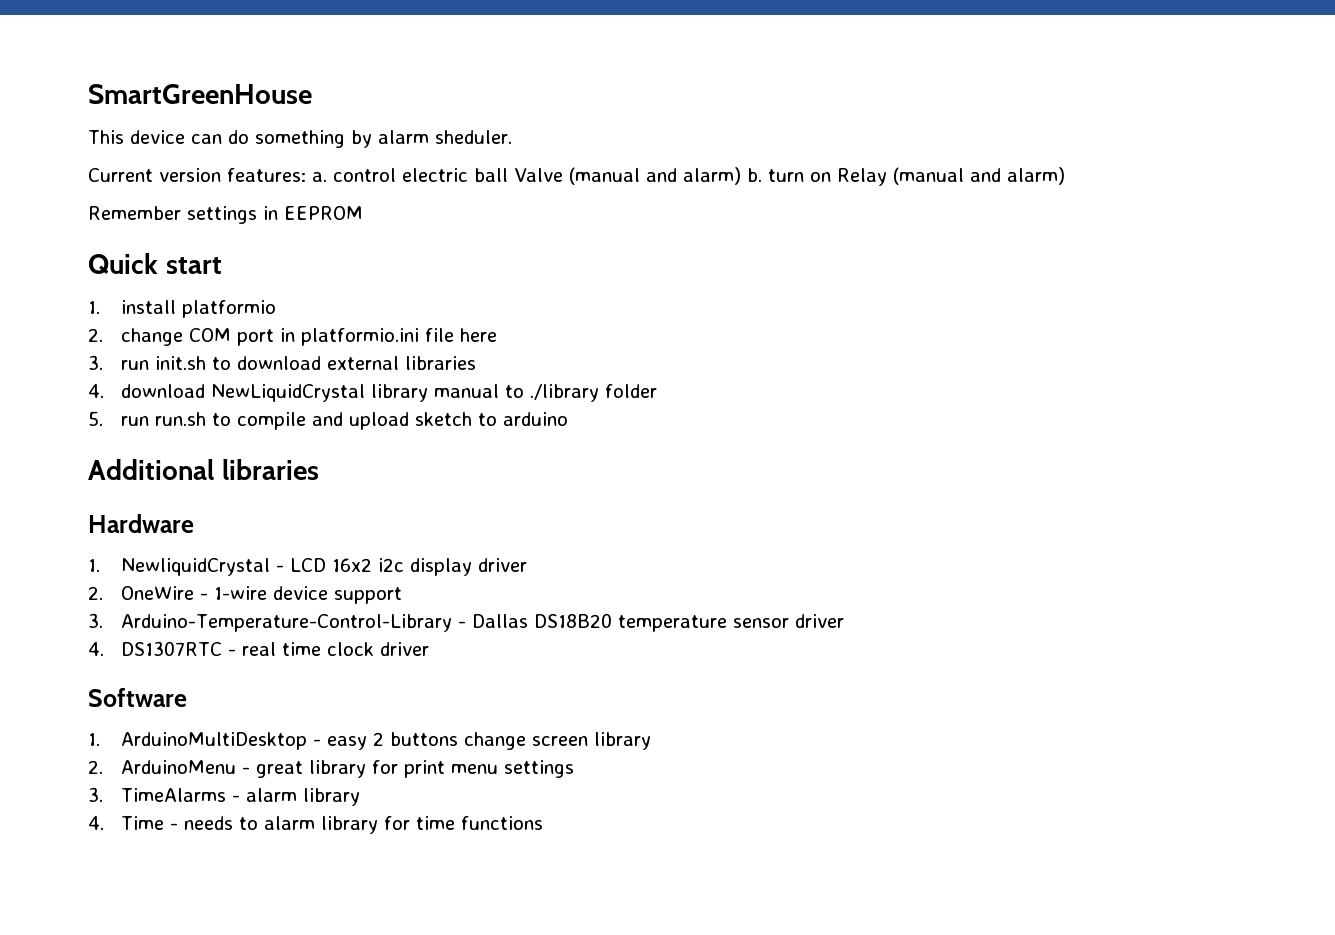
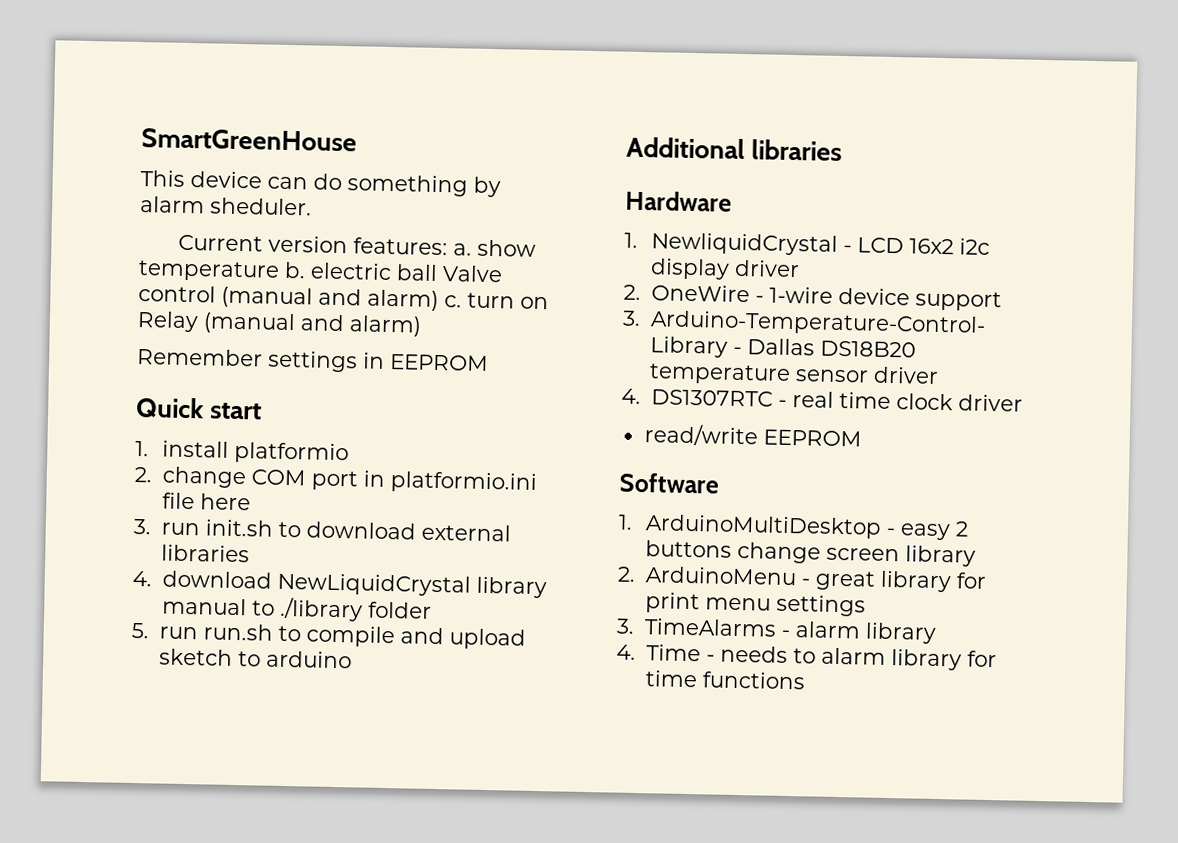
[333,168,396,182] control -> [476,239,536,257] [138,260,306,282] show temperature b.
[568,167,762,185] (manual and alarm) b. -> [138,285,462,311] control (manual and alarm) c.
(429, 649) none -> [643,423,862,447] // read/write EEPROM

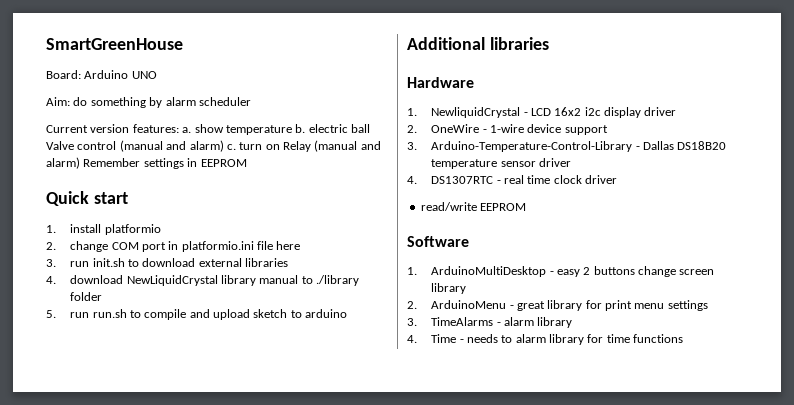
[140,170,308,190] This device can -> [46,70,157,79] [46,97,70,106] Board: Arduino UNO // Aim:
[210,197,312,216] sheduler. -> [198,97,251,106] scheduler
(422, 326) // -> (80, 163) none

